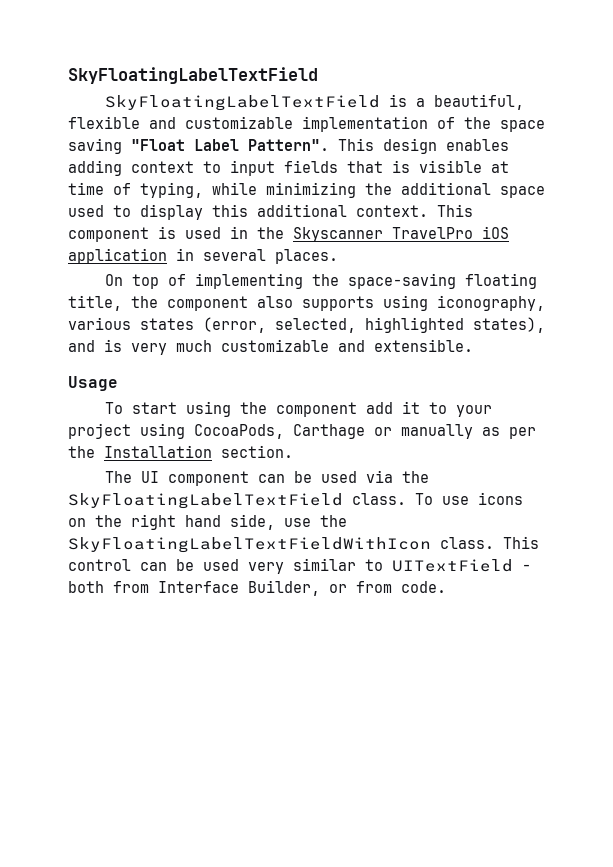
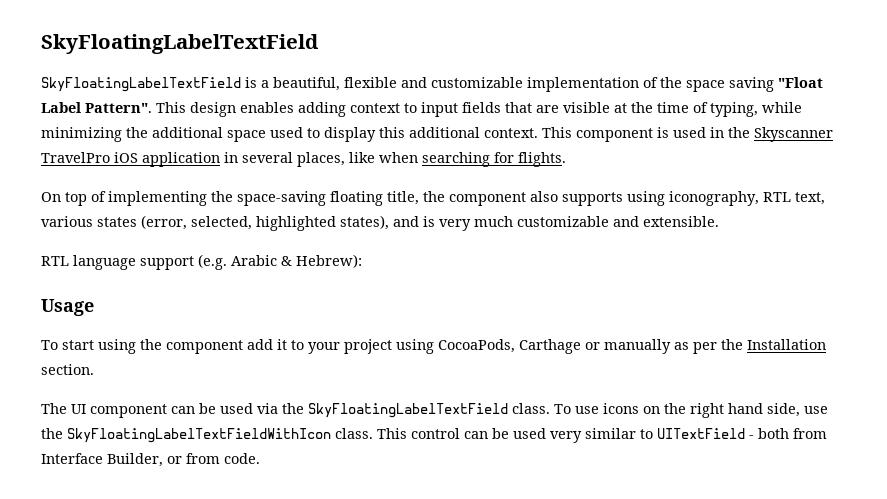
[392,160,410,173] is -> [536,105,559,113] are
(509, 167) none -> [631,102,653,113] the
[275,249,338,264] places. -> [297,152,566,167] places, like when searching for flights.
(545, 303) none -> [763,192,825,205] RTL text,
(473, 345) none -> [41,254,362,270] // RTL language support (e.g. Arabic & Hebrew):

